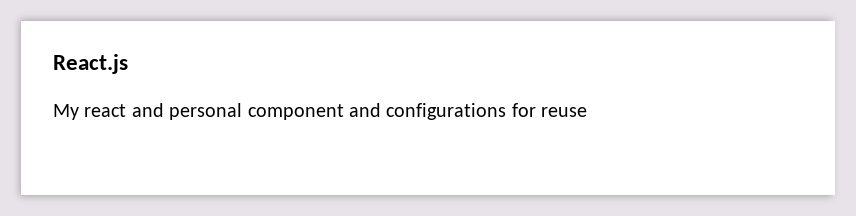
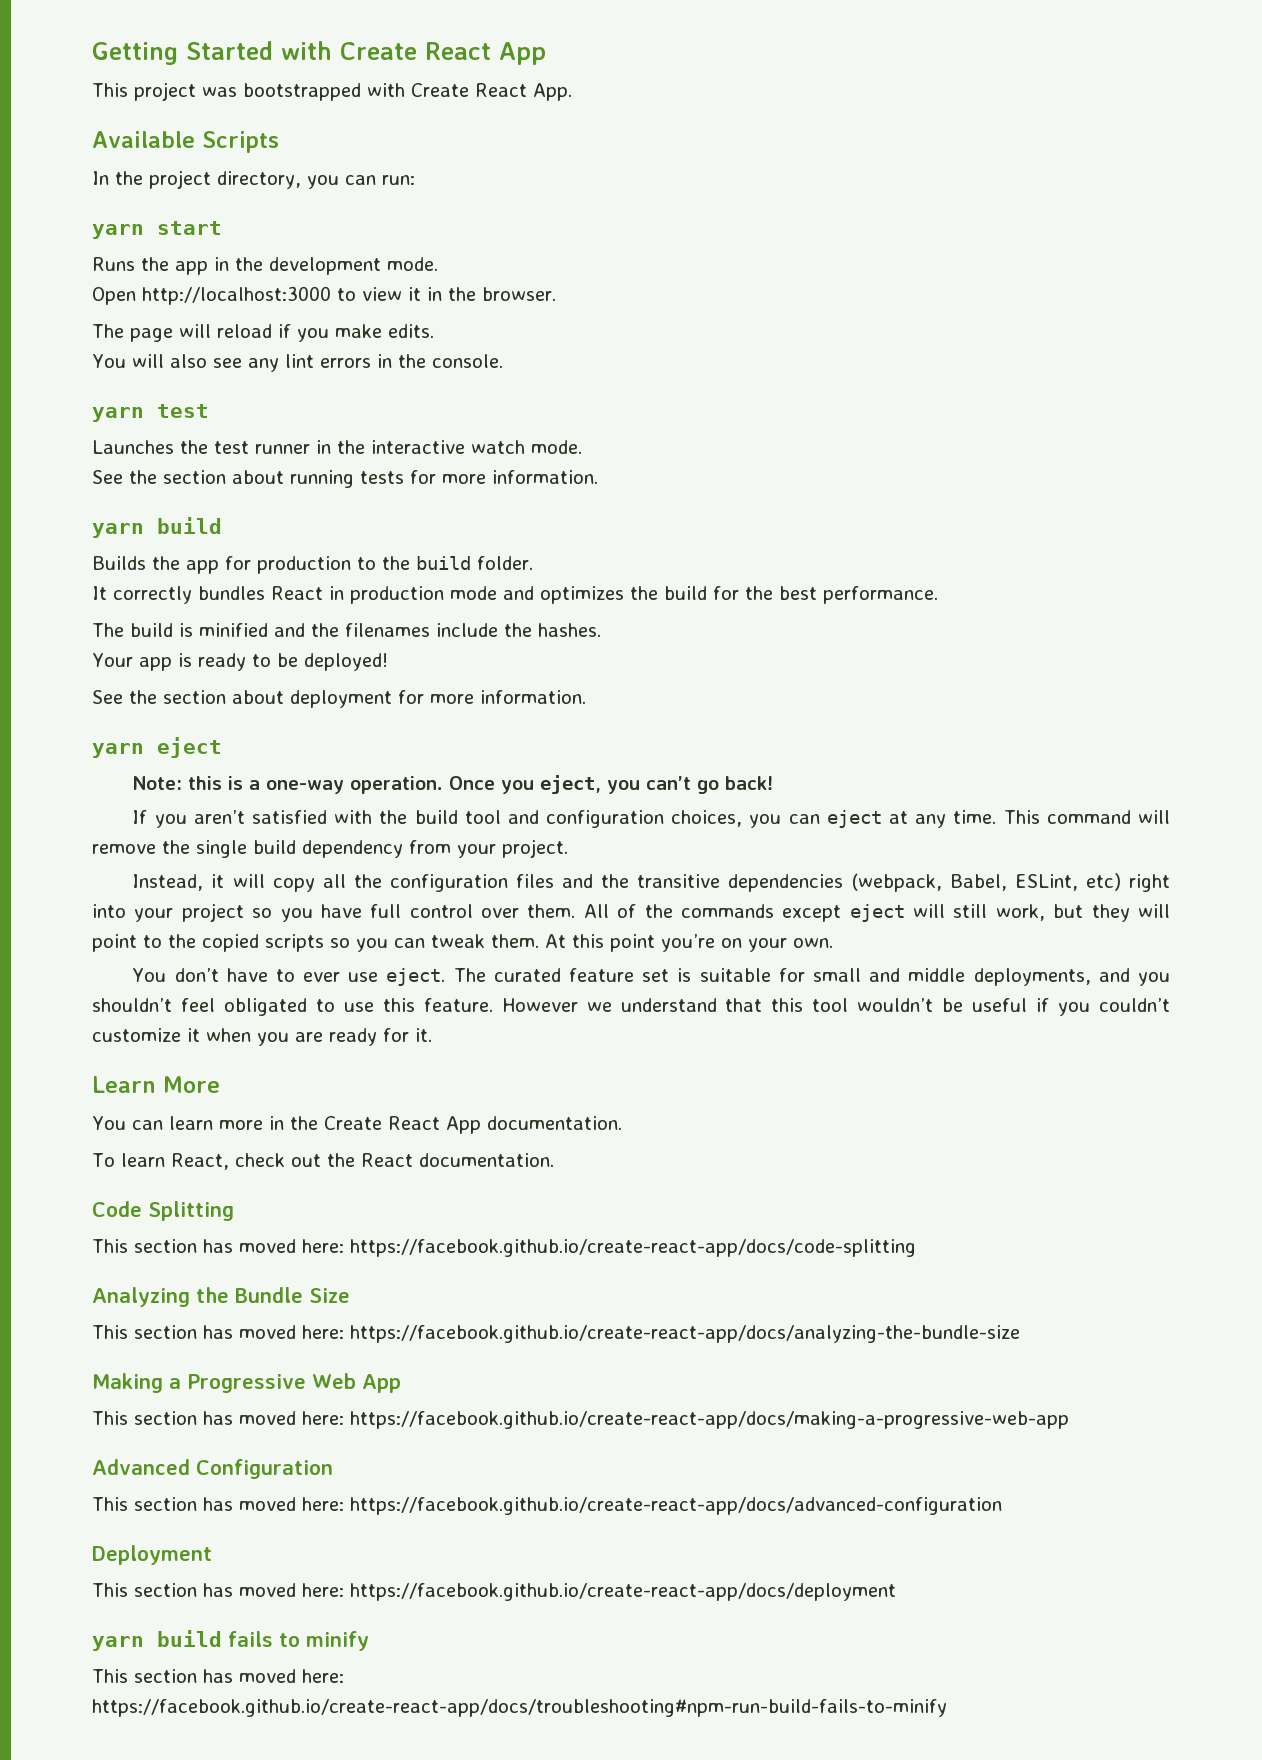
[53,54,128,74] [53,103,588,120] React.js // My react and personal component and configurations for reuse -> [92,41,546,65] [92,82,572,101] [92,131,279,153] [92,170,415,189] [92,221,222,239] [92,257,438,275] [92,286,556,305] [92,324,434,342] [92,354,503,372] [92,404,209,422] [92,440,582,454] [92,470,598,488] [92,517,222,538] [92,556,533,574] [92,586,938,604] [92,623,601,637] [92,653,388,671] [92,690,586,708] [92,737,222,758] [132,775,774,794] [132,810,1171,828] [92,839,568,858] [132,873,1171,892] [92,903,1171,922] [92,934,833,952] [132,968,1171,986] [92,998,1171,1016] [92,1028,432,1046] [92,1076,220,1093] [92,1116,622,1134] [92,1153,554,1170] [92,1201,234,1221] [92,1239,916,1257] [92,1287,350,1307] [92,1325,1020,1343] [92,1373,401,1393] [92,1411,1069,1429] [92,1459,333,1479] [92,1497,1002,1515] [92,1545,212,1565] [92,1583,896,1601] [92,1630,369,1651] [92,1669,344,1683] [92,1699,947,1717] Getting Started with Create React App // This project was bootstrapped with Create React App. // Available Scripts // In the project directory, you can run: // yarn start // Runs the app in the development mode. // Open http://localhost:3000 to view it in the browser. // The page will reload if you make edits. // You will also see any lint errors in the console. // yarn test // Launches the test runner in the interactive watch mode. // See the section about running tests for more information. // yarn build // Builds the app for production to the build folder. // It correctly bundles React in production mode and optimizes the build for the best performance. // The build is minified and the filenames include the hashes. // Your app is ready to be deployed! // See the section about deployment for more information. // yarn eject // Note: this is a one-way operation. Once you eject, you can’t go back! // If you aren’t satisfied with the build tool and configuration choices, you can eject at any time. This command will remove the single build dependency from your project. // Instead, it will copy all the configuration files and the transitive dependencies (webpack, Babel, ESLint, etc) right into your project so you have full control over them. All of the commands except eject will still work, but they will point to the copied scripts so you can tweak them. At this point you’re on your own. // You don’t have to ever use eject. The curated feature set is suitable for small and middle deployments, and you shouldn’t feel obligated to use this feature. However we understand that this tool wouldn’t be useful if you couldn’t customize it when you are ready for it. // Learn More // You can learn more in the Create React App documentation. // To learn React, check out the React documentation. // Code Splitting // This section has moved here: https://facebook.github.io/create-react-app/docs/code-splitting // Analyzing the Bundle Size // This section has moved here: https://facebook.github.io/create-react-app/docs/analyzing-the-bundle-size // Making a Progressive Web App // This section has moved here: https://facebook.github.io/create-react-app/docs/making-a-progressive-web-app // Advanced Configuration // This section has moved here: https://facebook.github.io/create-react-app/docs/advanced-configuration // Deployment // This section has moved here: https://facebook.github.io/create-react-app/docs/deployment // yarn build fails to minify // This section has moved here: https://facebook.github.io/create-react-app/docs/troubleshooting#npm-run-build-fails-to-minify

